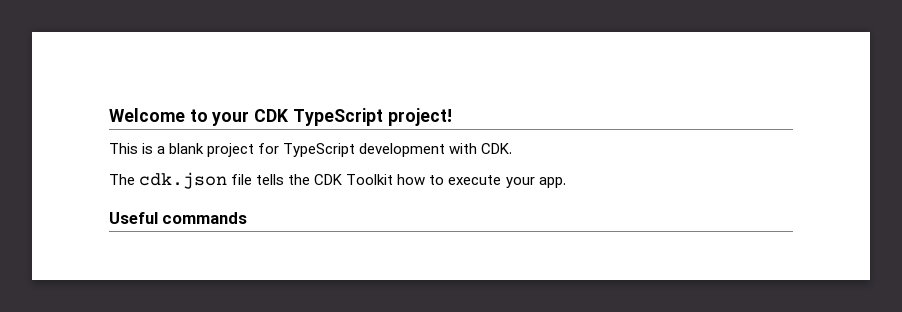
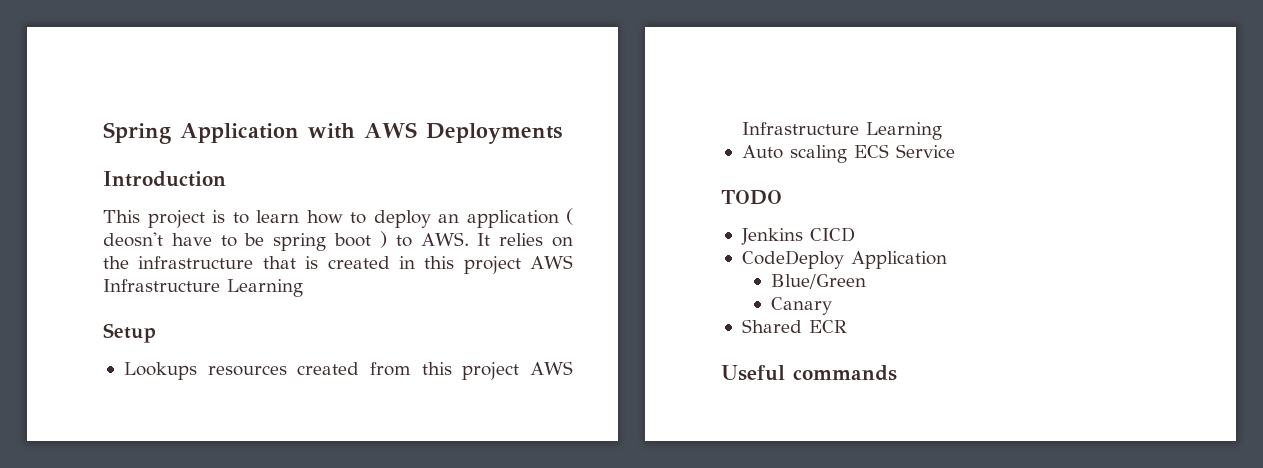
[109,108,452,126] [109,143,513,157] [109,172,566,189] Welcome to your CDK TypeScript project! // This is a blank project for TypeScript development with CDK. // The cdk.json file tells the CDK Toolkit how to execute your app. -> [103,122,562,144] [103,171,226,187] [103,208,573,228] [103,231,574,251] [103,255,574,274] [103,279,303,297] [103,323,156,343] [123,361,574,380] [741,122,942,140] [741,144,955,163] [721,190,782,205] [740,227,855,245] [741,250,947,269] [771,274,867,289] [771,297,833,315] [741,319,847,333] Spring Application with AWS Deployments // Introduction // This project is to learn how to deploy an application ( deosn't have to be spring boot ) to AWS. It relies on the infrastructure that is created in this project AWS Infrastructure Learning // Setup // Lookups resources created from this project AWS Infrastructure Learning // Auto scaling ECS Service // TODO // Jenkins CICD // CodeDeploy Application // Blue/Green // Canary // Shared ECR

